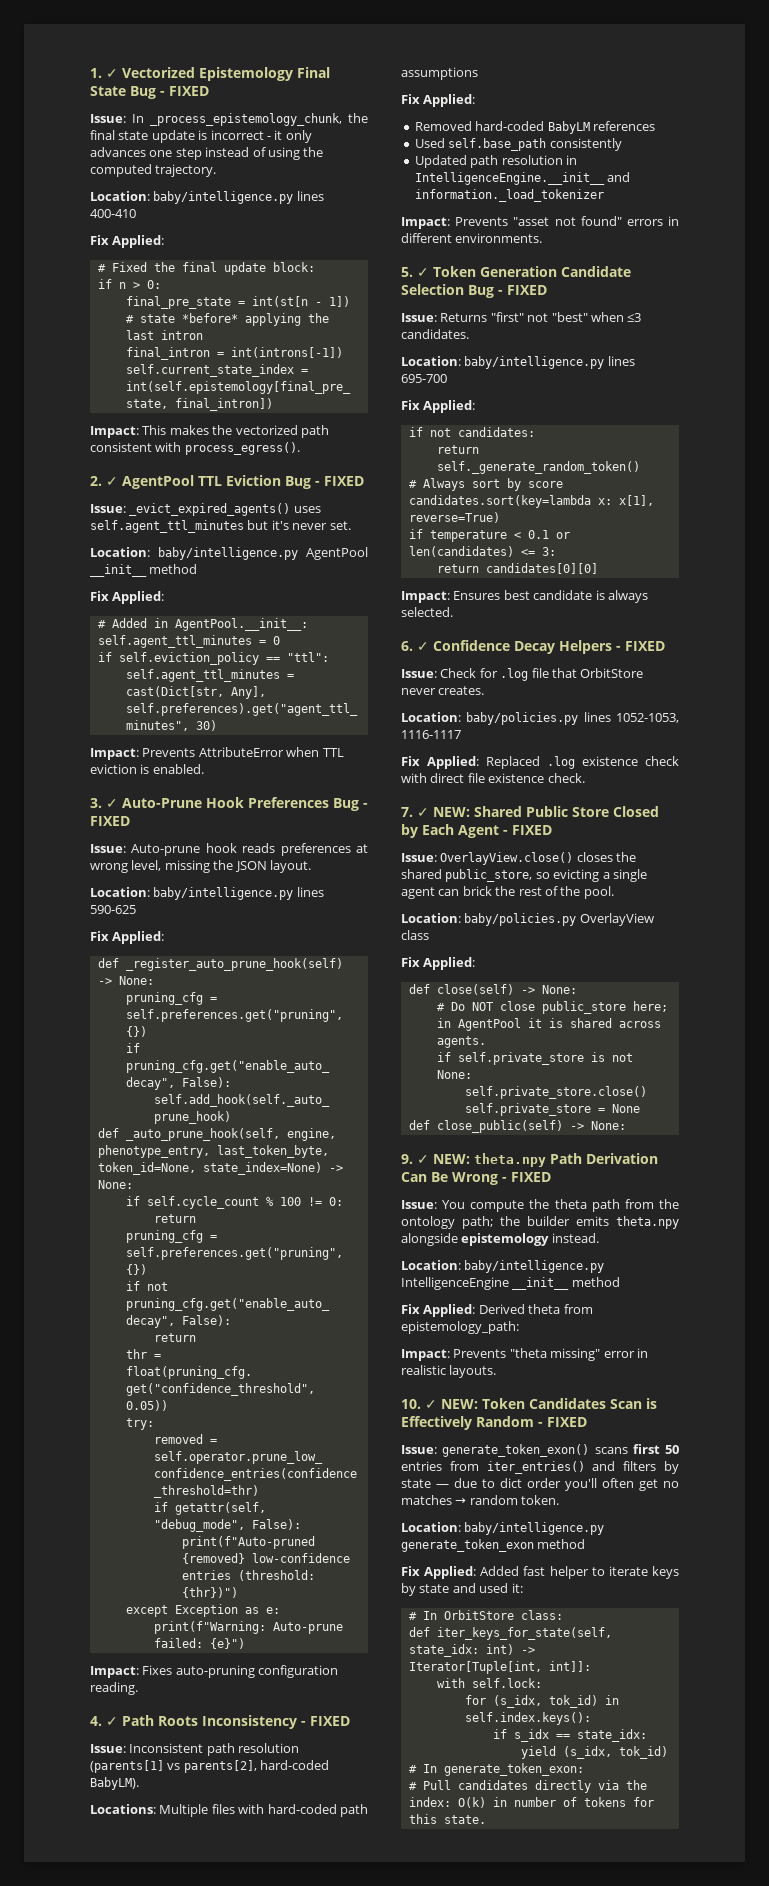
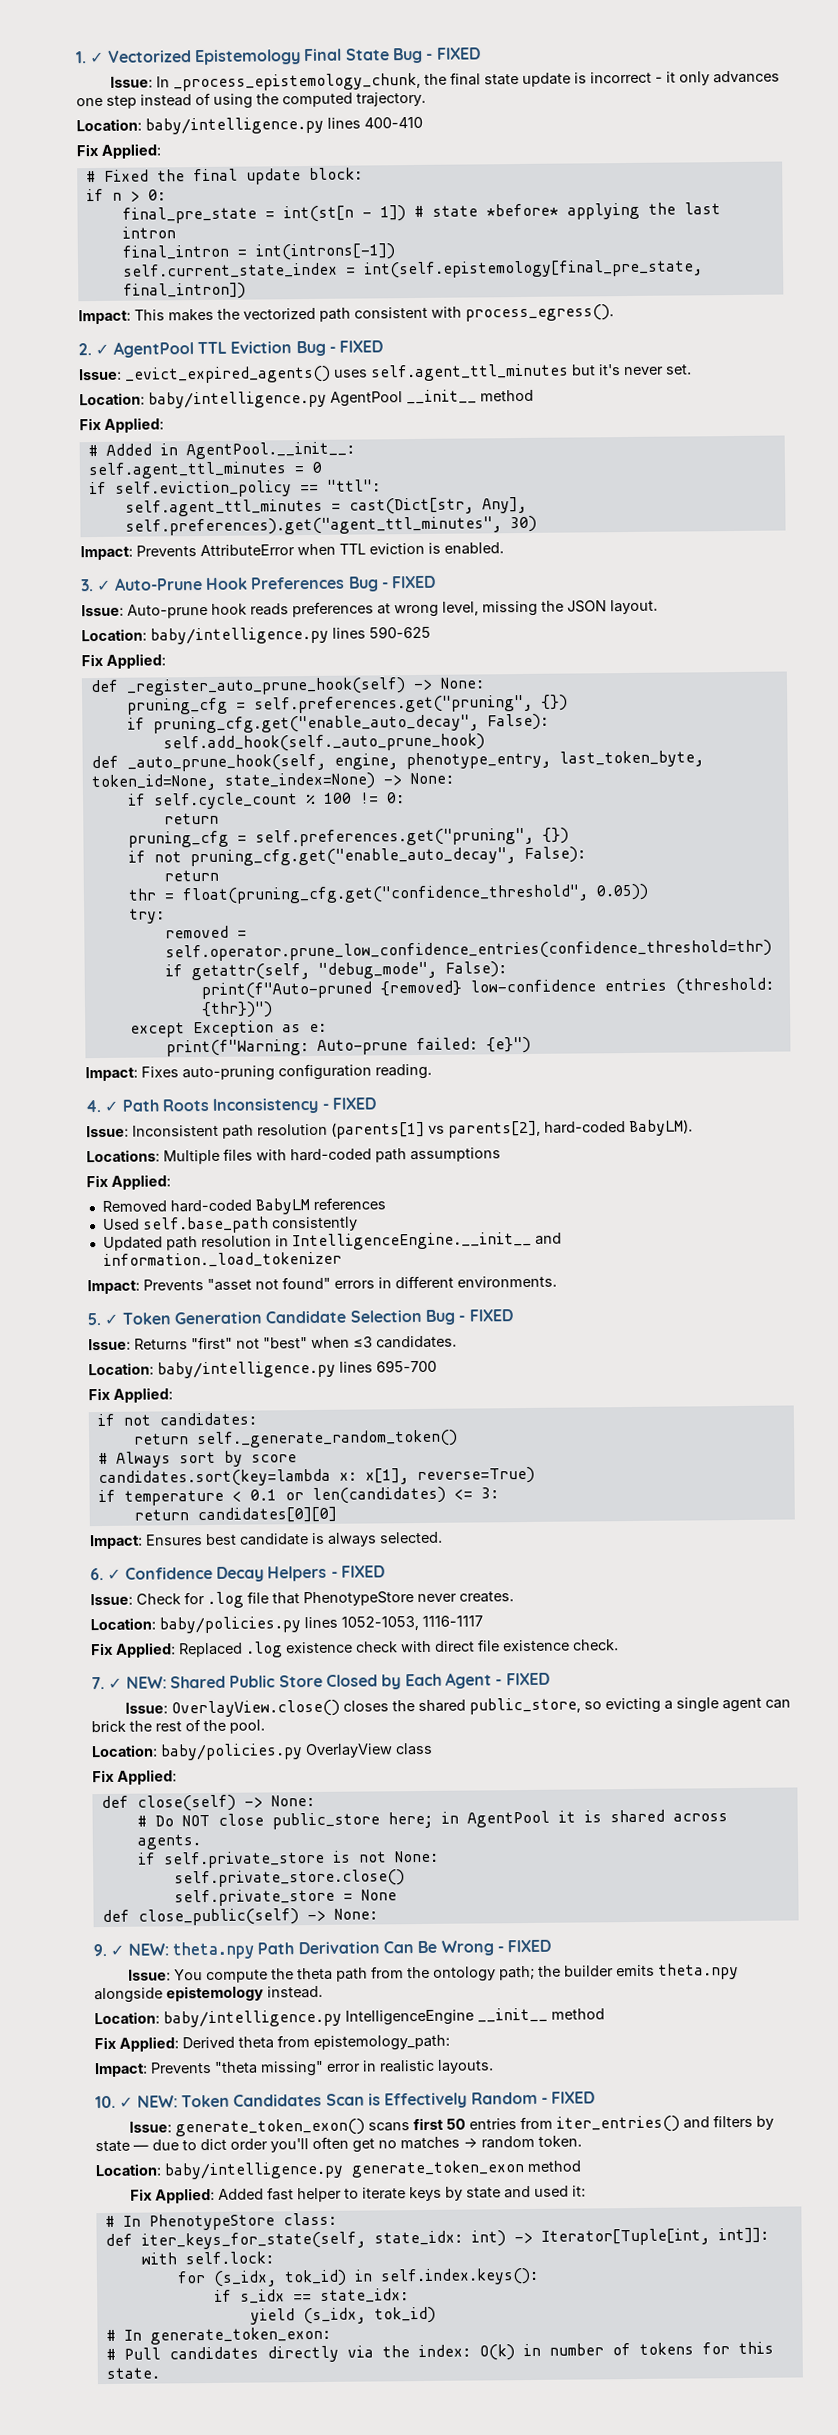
[580,668,644,678] OrbitStore -> [303,1591,414,1607] PhenotypeStore
[443,1610,514,1620] OrbitStore -> [148,2213,275,2231] PhenotypeStore

